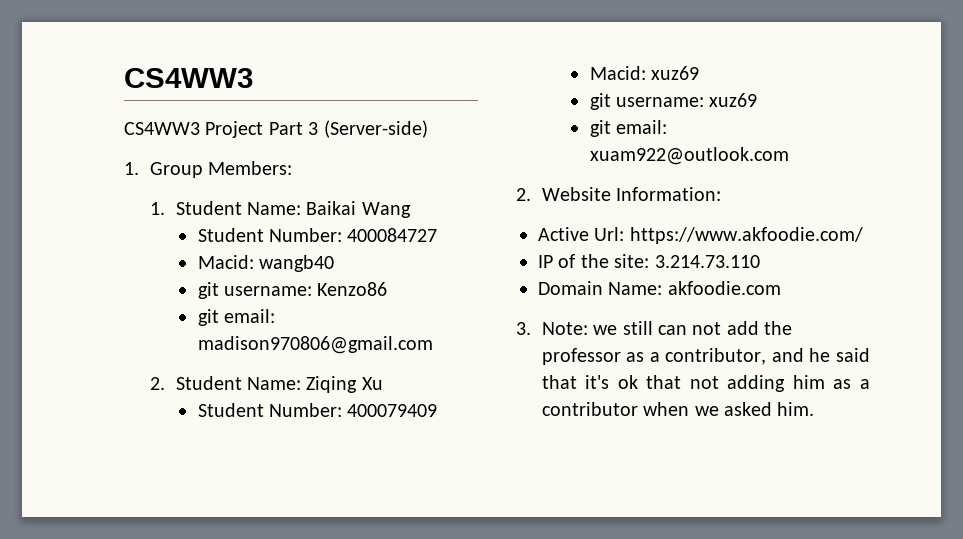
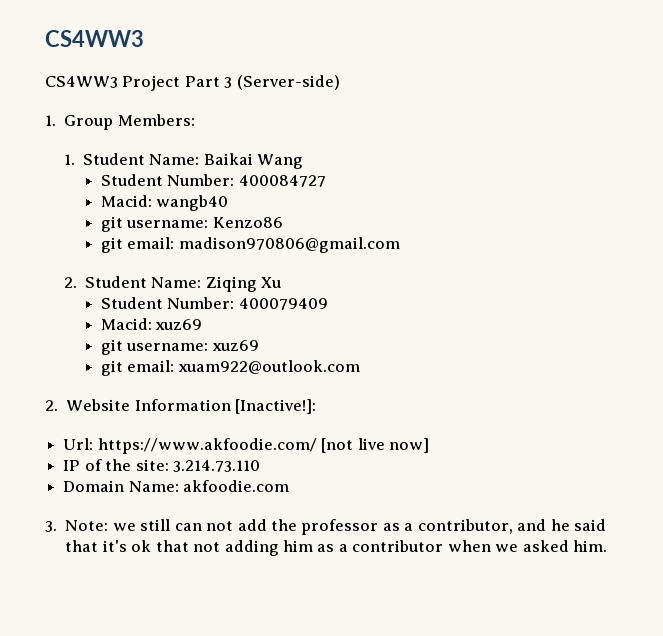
[616,187,722,201] [538,227,589,241] Information: // Active -> [134,399,317,414] Information [Inactive!]: //
(863, 235) none -> [321,438,429,453] [not live now]

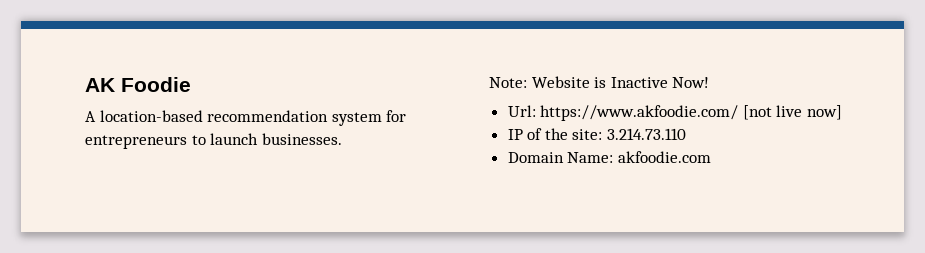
[45,30,144,47] [45,75,340,91] [45,114,195,130] [63,153,304,169] [100,174,326,187] [100,195,229,211] [100,216,283,232] [100,237,400,253] [63,276,282,292] [100,297,328,310] [100,318,203,330] [100,339,259,355] [100,360,360,376] [45,399,317,414] CS4WW3 // CS4WW3 Project Part 3 (Server-side) // 1. Group Members: // 1. Student Name: Baikai Wang // Student Number: 400084727 // Macid: wangb40 // git username: Kenzo86 // git email: madison970806@gmail.com // 2. Student Name: Ziqing Xu // Student Number: 400079409 // Macid: xuz69 // git username: xuz69 // git email: xuam922@outlook.com // 2. Website Information [Inactive!]: -> [85,77,191,92] [85,110,407,126] [85,133,342,149] [489,76,710,88] AK Foodie // A location-based recommendation system for entrepreneurs to launch businesses. // Note: Website is Inactive Now!
[45,519,607,535] [65,540,608,556] // 3. Note: we still can not add the professor as a contributor, and he said that it's ok that not adding him as a contributor when we asked him. -> (711, 157) none

